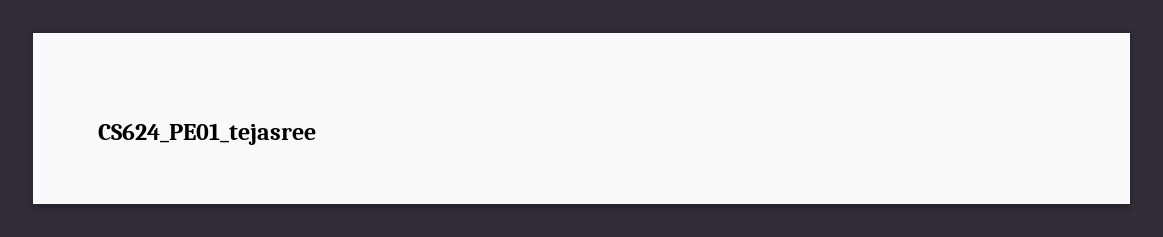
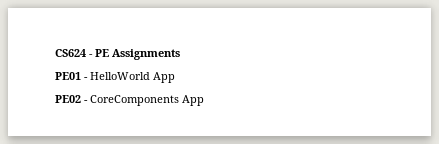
[98,123,316,145] CS624_PE01_tejasree -> [55,49,180,60] [55,72,175,83] [55,95,204,106] CS624 - PE Assignments // PE01 - HelloWorld App // PE02 - CoreComponents App

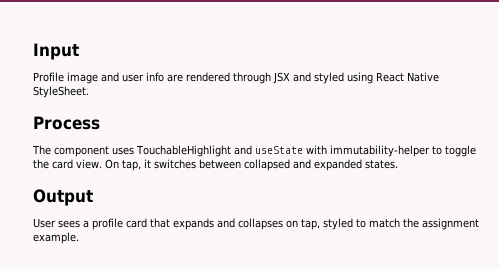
[55,49,180,60] [55,72,175,83] [55,95,204,106] CS624 - PE Assignments // PE01 - HelloWorld App // PE02 - CoreComponents App -> [33,43,79,60] [33,72,439,84] [33,86,89,98] [33,116,100,130] [32,145,476,157] [33,159,398,171] [33,189,93,206] [33,218,479,230] [33,232,79,244] Input // Profile image and user info are rendered through JSX and styled using React Native StyleSheet. // Process // The component uses TouchableHighlight and useState with immutability-helper to toggle the card view. On tap, it switches between collapsed and expanded states. // Output // User sees a profile card that expands and collapses on tap, styled to match the assignment example.

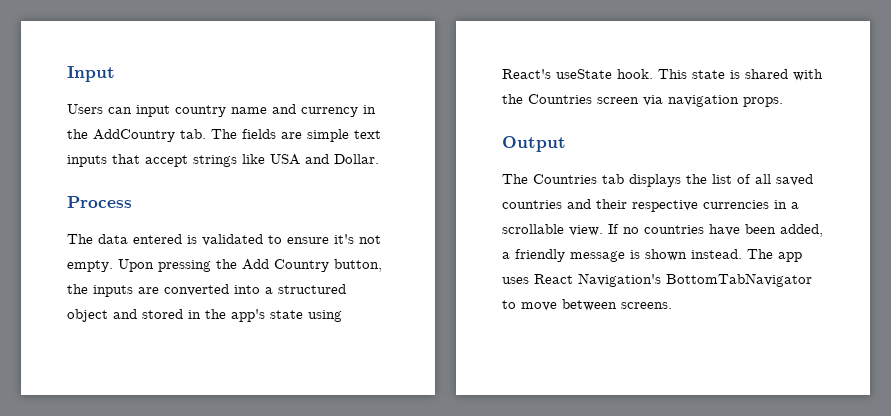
[33,72,439,84] [33,86,89,98] [33,116,100,130] [32,145,476,157] [33,159,398,171] [33,189,93,206] [33,218,479,230] [33,232,79,244] Profile image and user info are rendered through JSX and styled using React Native StyleSheet. // Process // The component uses TouchableHighlight and useState with immutability-helper to toggle the card view. On tap, it switches between collapsed and expanded states. // Output // User sees a profile card that expands and collapses on tap, styled to match the assignment example. -> [67,104,376,117] [67,129,381,142] [67,154,379,167] [67,196,132,208] [67,234,381,246] [67,259,382,272] [67,284,346,297] [67,309,342,322] [502,69,823,81] [502,94,783,107] [502,136,566,152] [502,174,813,187] [502,199,799,212] [502,224,823,237] [502,249,802,262] [502,273,812,287] [502,299,672,311] Users can input country name and currency in the AddCountry tab. The fields are simple text inputs that accept strings like USA and Dollar. // Process // The data entered is validated to ensure it's not empty. Upon pressing the Add Country button, the inputs are converted into a structured object and stored in the app's state using React's useState hook. This state is shared with the Countries screen via navigation props. // Output // The Countries tab displays the list of all saved countries and their respective currencies in a scrollable view. If no countries have been added, a friendly message is shown instead. The app uses React Navigation's BottomTabNavigator to move between screens.

